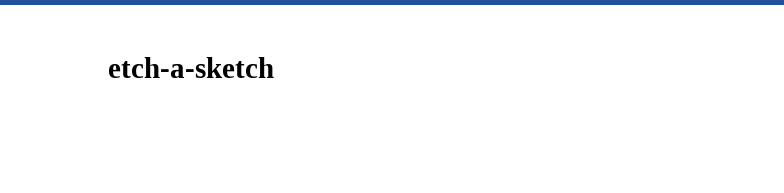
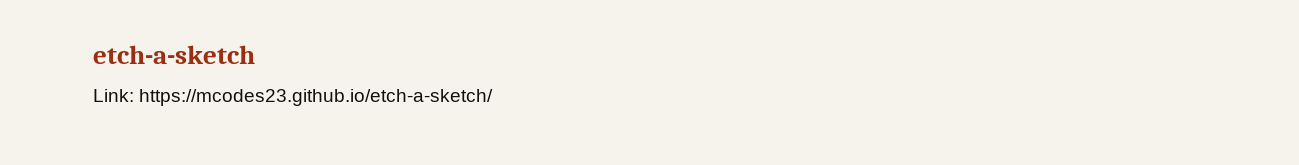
(274, 67) none -> [93,89,494,106] // Link: https://mcodes23.github.io/etch-a-sketch/

